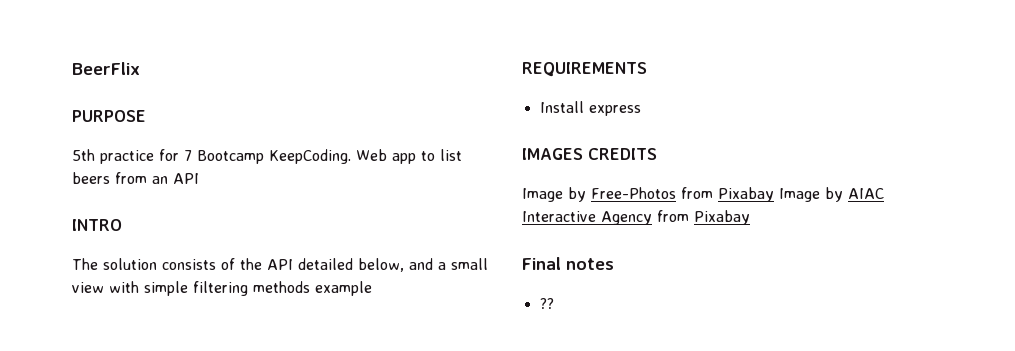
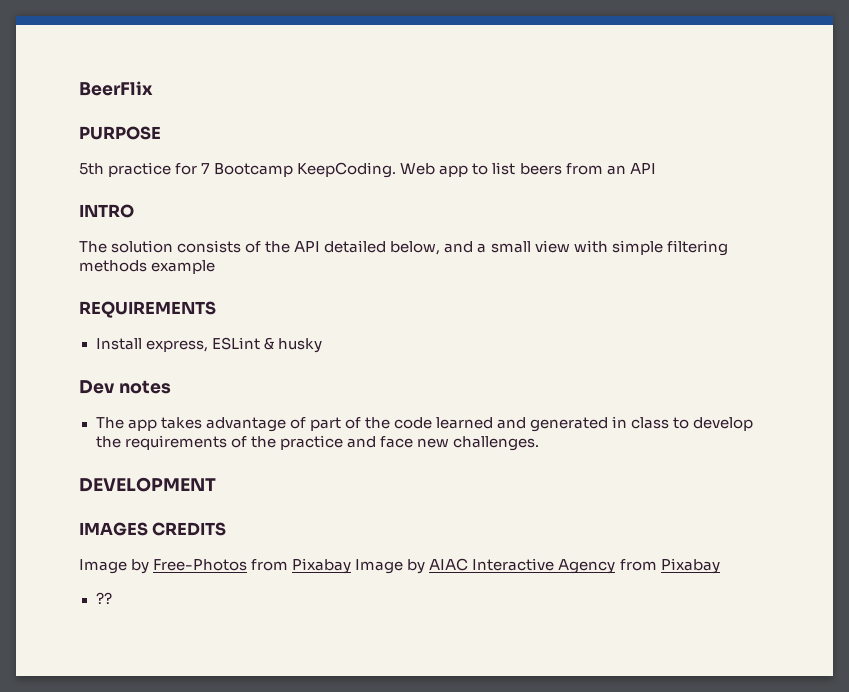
[588,105,641,116] express -> [145,337,322,353] [79,380,171,394] [95,416,754,432] [95,435,539,451] [79,477,216,492] express, ESLint & husky // Dev notes // The app takes advantage of part of the code learned and generated in class to develop the requirements of the practice and face new challenges. // DEVELOPMENT
[522,257,614,270] // Final notes -> (720, 566) none

